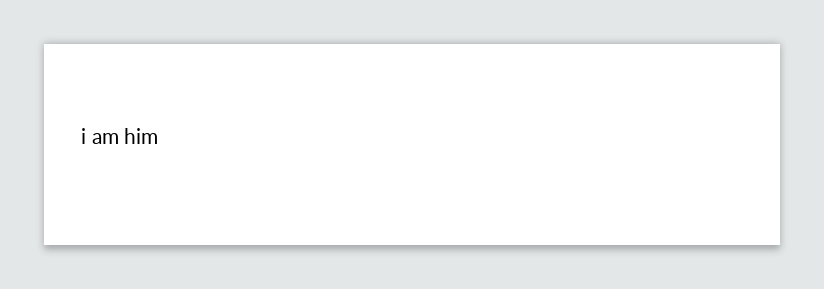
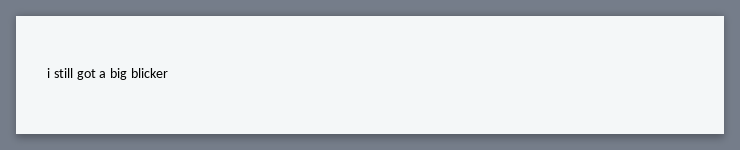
[91,128,159,144] am him -> [53,68,168,80] still got a big blicker

